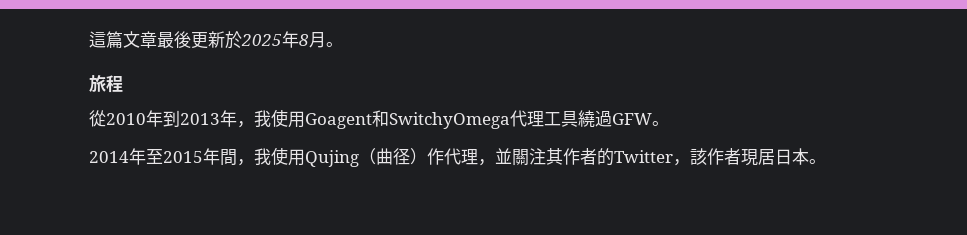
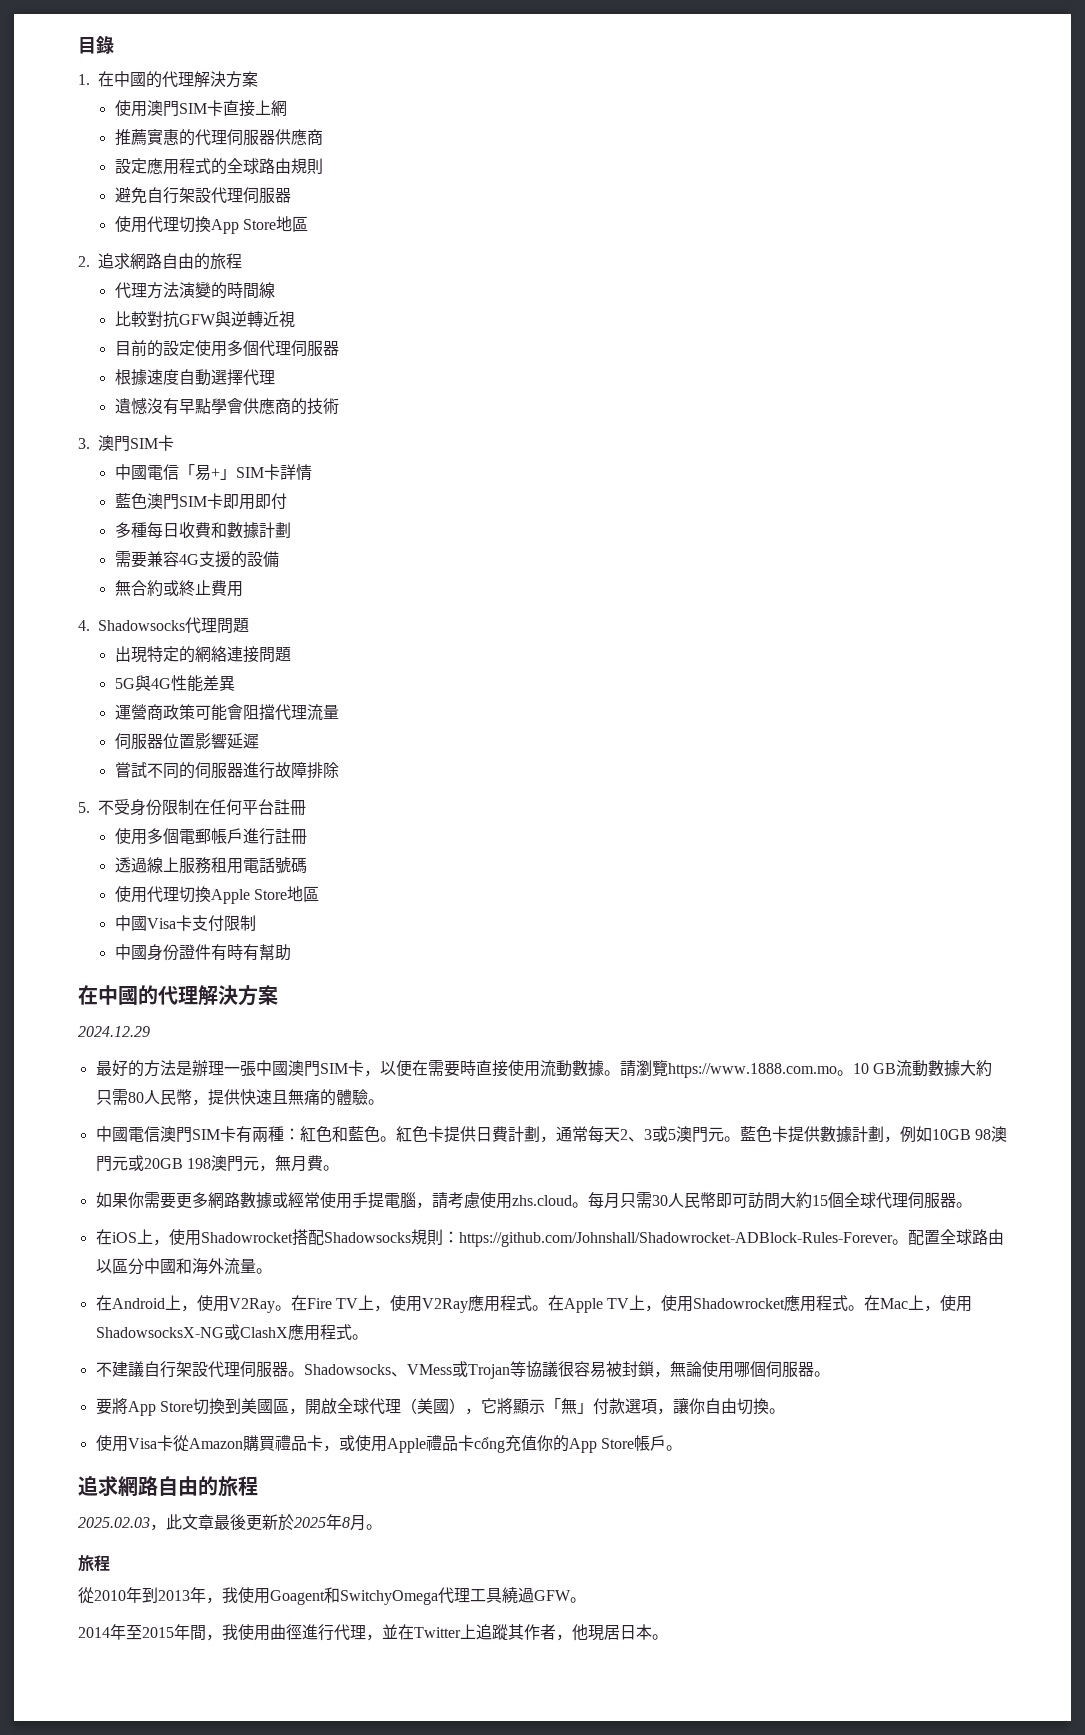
[89,31,123,48] 這篇 -> [78,36,114,54] [78,71,258,88] [114,100,287,117] [114,129,323,146] [114,158,323,175] [114,187,291,204] [114,216,308,234] [78,253,242,270] [114,281,275,299] [114,311,295,328] [114,340,339,357] [114,369,275,386] [114,398,339,415] [78,435,174,452] [114,464,312,481] [114,493,287,510] [114,522,291,539] [114,551,279,568] [114,580,243,597] [78,617,249,634] [114,646,291,663] [114,675,235,692] [114,704,339,721] [114,733,259,750] [114,762,339,779] [78,799,306,816] [114,828,307,845] [114,857,307,874] [114,886,319,904] [114,915,256,932] [114,944,291,961] [78,985,278,1006] [78,1026,150,1037] [95,1060,992,1078] [95,1089,384,1106] [95,1126,1007,1143] [95,1155,339,1172] [95,1192,972,1209] [95,1229,1004,1247] [95,1258,272,1275] [95,1295,973,1313] [95,1324,368,1341] [95,1361,830,1379] [95,1398,785,1416] [95,1435,682,1453] [78,1476,258,1497] [78,1514,182,1531] 目錄 // 1.在中國的代理解決方案 // 使用澳門SIM卡直接上網 // 推薦實惠的代理伺服器供應商 // 設定應用程式的全球路由規則 // 避免自行架設代理伺服器 // 使用代理切換App Store地區 // 2.追求網路自由的旅程 // 代理方法演變的時間線 // 比較對抗GFW與逆轉近視 // 目前的設定使用多個代理伺服器 // 根據速度自動選擇代理 // 遺憾沒有早點學會供應商的技術 // 3.澳門SIM卡 // 中國電信「易+」SIM卡詳情 // 藍色澳門SIM卡即用即付 // 多種每日收費和數據計劃 // 需要兼容4G支援的設備 // 無合約或終止費用 // 4. Shadowsocks代理問題 // 出現特定的網絡連接問題 // 5G與4G性能差異 // 運營商政策可能會阻擋代理流量 // 伺服器位置影響延遲 // 嘗試不同的伺服器進行故障排除 // 5.不受身份限制在任何平台註冊 // 使用多個電郵帳戶進行註冊 // 透過線上服務租用電話號碼 // 使用代理切換Apple Store地區 // 中國Visa卡支付限制 // 中國身份證件有時有幫助 // 在中國的代理解決方案 // 2024.12.29 // 最好的方法是辦理一張中國澳門SIM卡，以便在需要時直接使用流動數據。請瀏覽https://www.1888.com.mo。10 GB流動數據大約只需80人民幣，提供快速且無痛的體驗。 // 中國電信澳門SIM卡有兩種：紅色和藍色。紅色卡提供日費計劃，通常每天2、3或5澳門元。藍色卡提供數據計劃，例如10GB 98澳門元或20GB 198澳門元，無月費。 // 如果你需要更多網路數據或經常使用手提電腦，請考慮使用zhs.cloud。每月只需30人民幣即可訪問大約15個全球代理伺服器。 // 在iOS上，使用Shadowrocket搭配Shadowsocks規則：https://github.com/Johnshall/Shadowrocket-ADBlock-Rules-Forever。配置全球路由以區分中國和海外流量。 // 在Android上，使用V2Ray。在Fire TV上，使用V2Ray應用程式。在Apple TV上，使用Shadowrocket應用程式。在Mac上，使用ShadowsocksX-NG或ClashX應用程式。 // 不建議自行架設代理伺服器。Shadowsocks、VMess或Trojan等協議很容易被封鎖，無論使用哪個伺服器。 // 要將App Store切換到美國區，開啟全球代理（美國），它將顯示「無」付款選項，讓你自由切換。 // 使用Visa卡從Amazon購買禮品卡，或使用Apple禮品卡cổng充值你的App Store帳戶。 // 追求網路自由的旅程 // 2025.02.03，此
[305,148,741,167] Qujing（曲径）作代理，並關注其作者的Twitter，該作者 -> [270,1624,588,1641] 曲徑進行代理，並在Twitter上追蹤其作者，他

